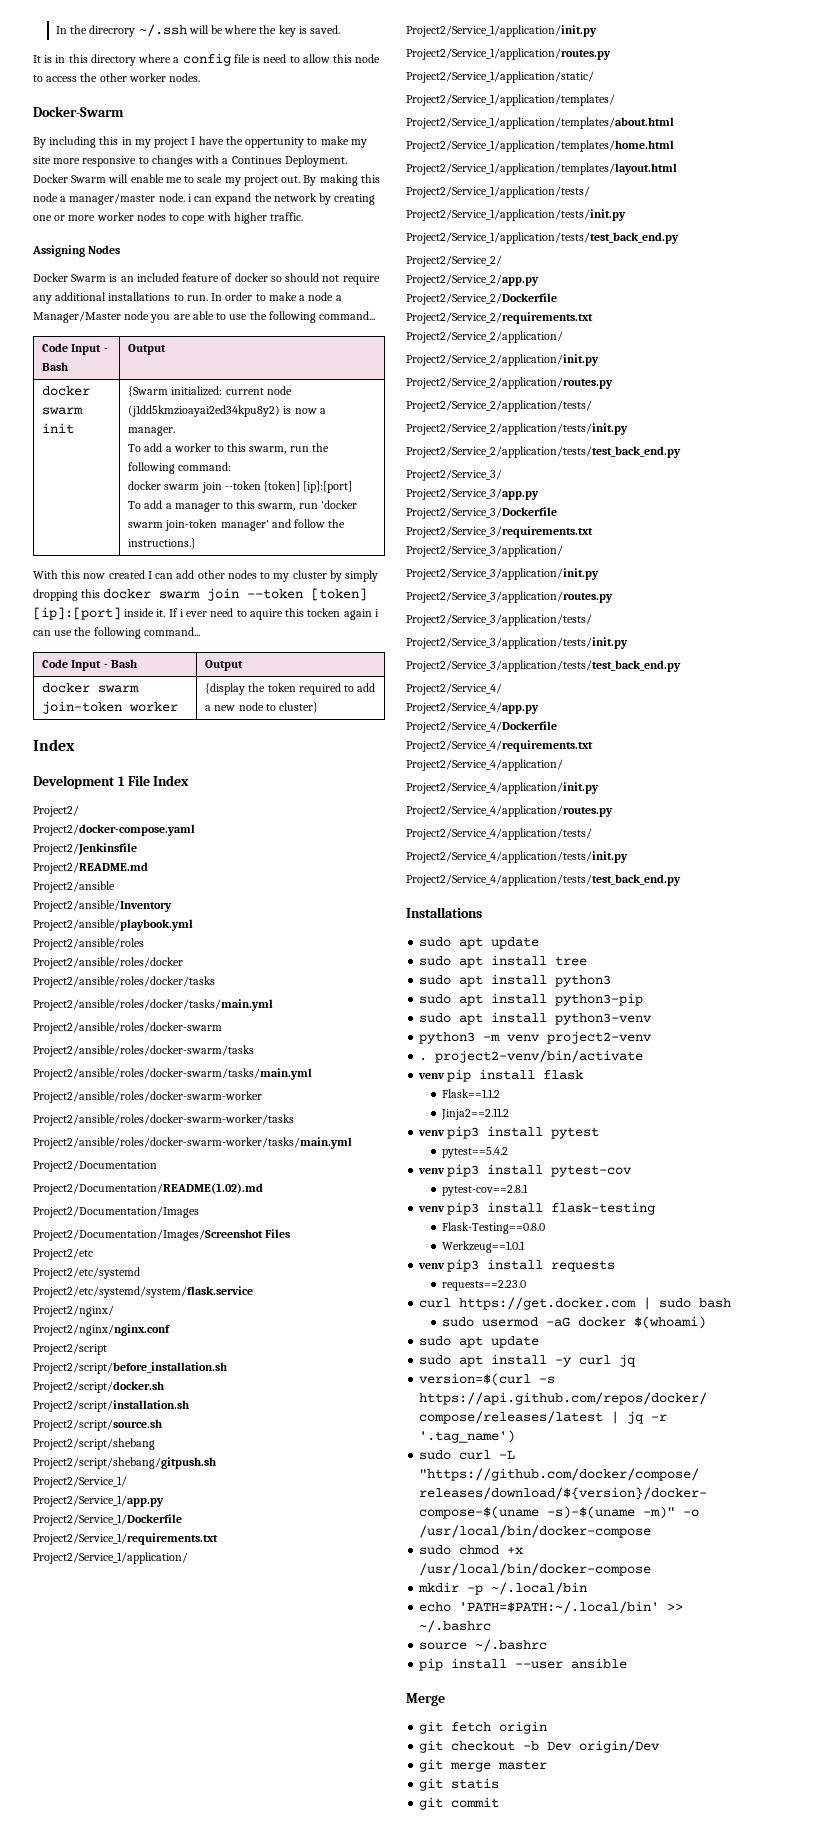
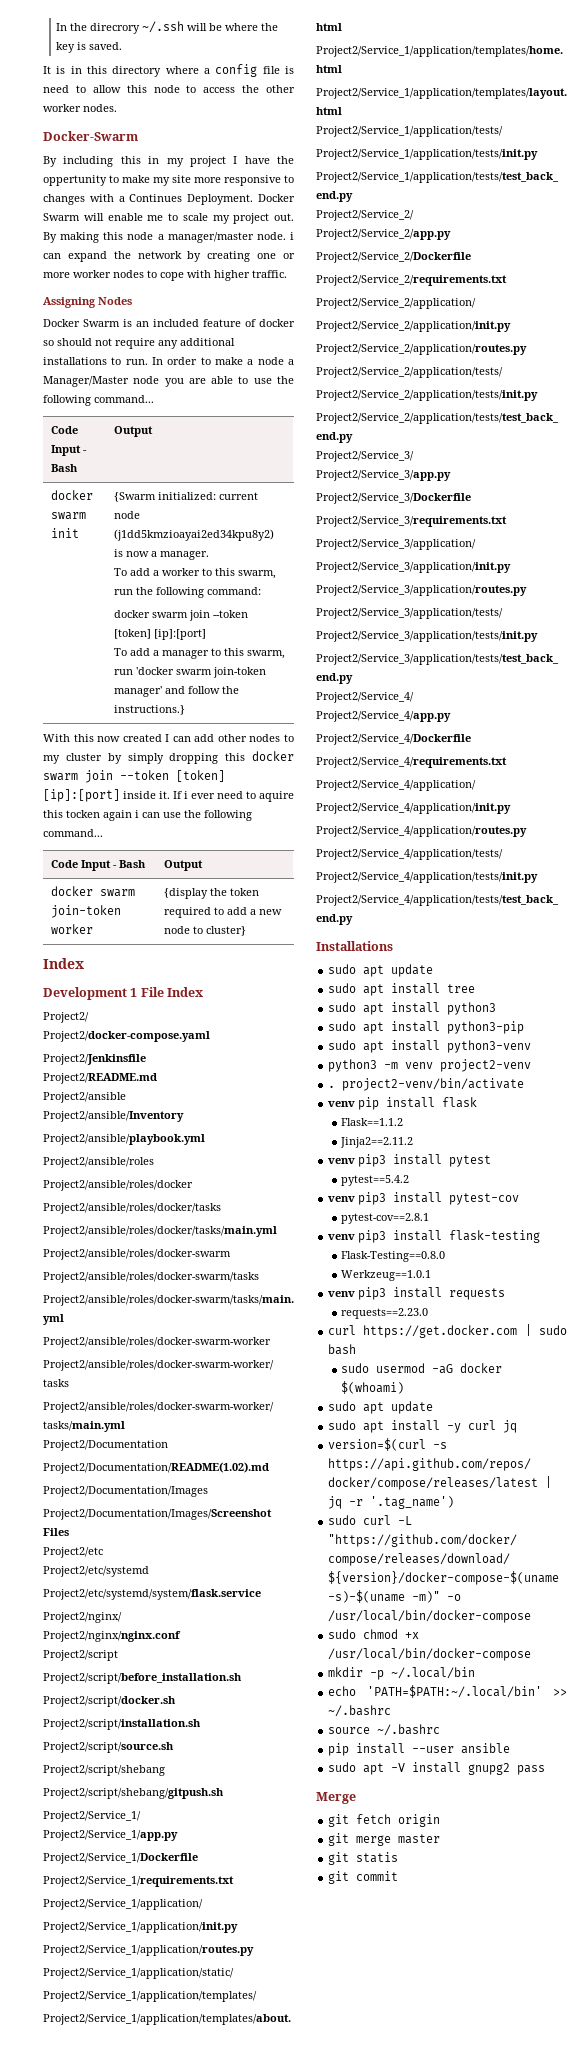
(628, 1663) none -> [328,1762,546,1775] // sudo apt -V install gnupg2 pass
[419,1740,661,1753] // git checkout -b Dev origin/Dev -> (441, 1820) none

